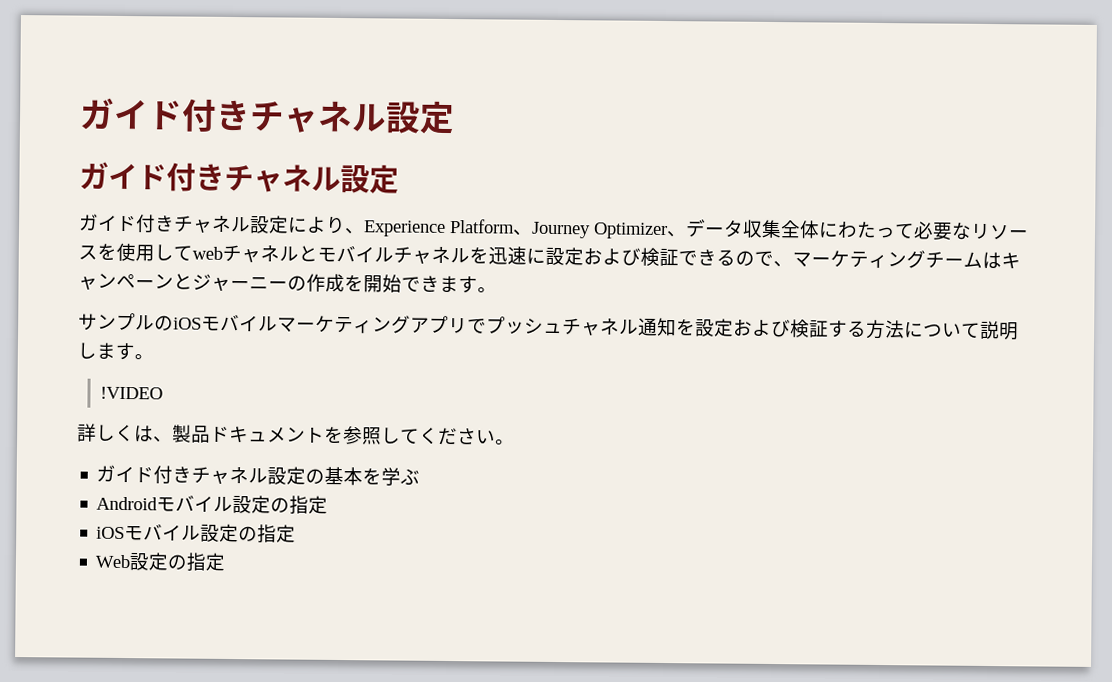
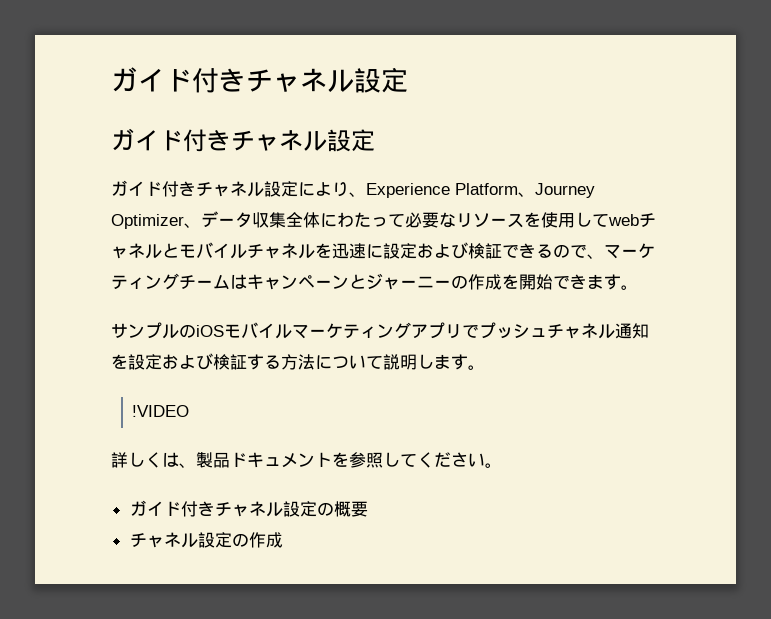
[324,466,421,486] [96,495,329,515] [96,523,297,544] [95,552,227,572] 基本を学ぶ // Androidモバイル設定の指定 // iOSモバイル設定の指定 // Web設定の指定 -> [333,501,368,517] [129,532,283,548] 概要 // チャネル設定の作成

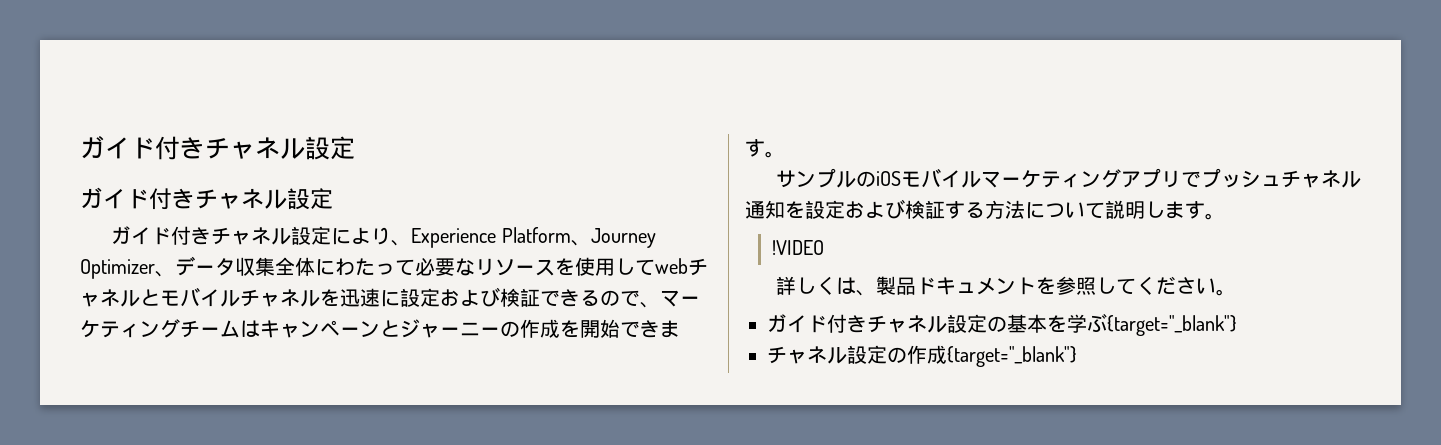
[333,501,368,517] 概要 -> [1007,313,1237,336] 基本を学ぶ{target="_blank"}
(283, 540) none -> [947,346,1077,367] {target="_blank"}

